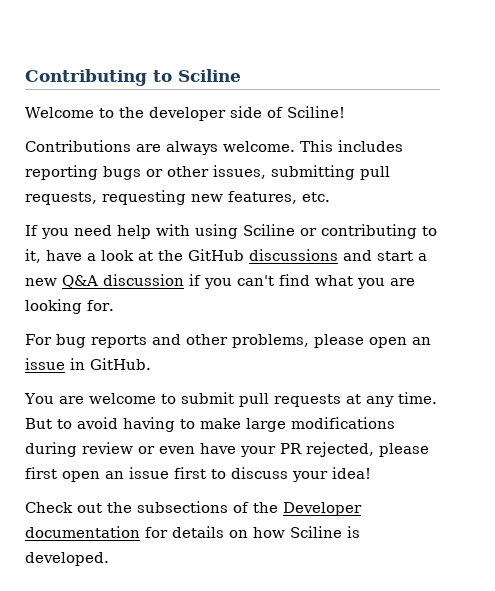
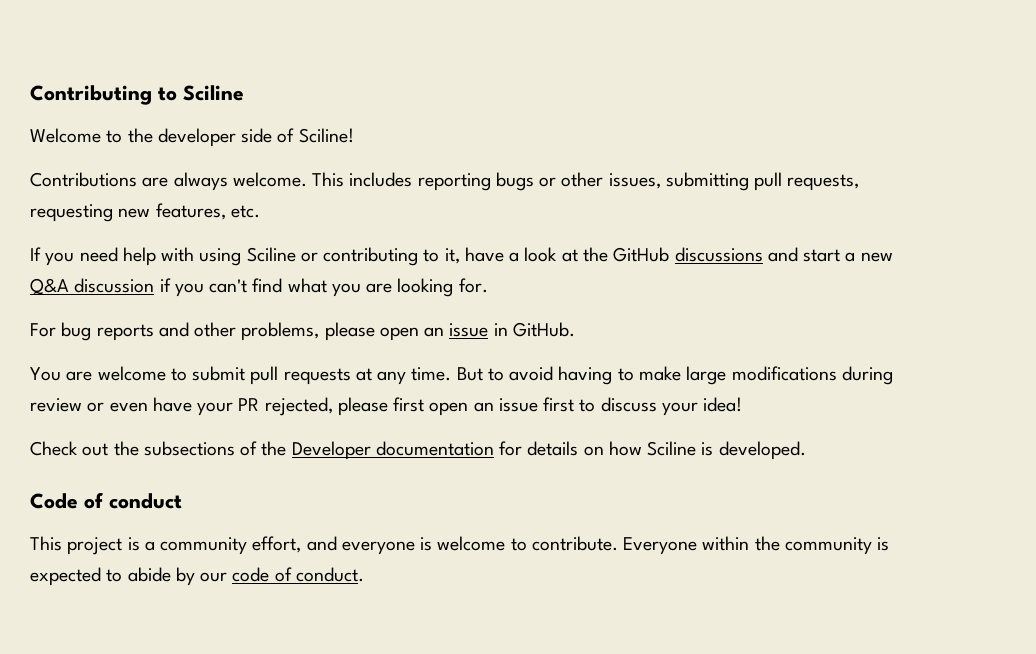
(109, 559) none -> [30,492,182,509] [30,536,890,555] [30,567,364,586] // Code of conduct // This project is a community effort, and everyone is welcome to contribute. Everyone within the community is expected to abide by our code of conduct.

